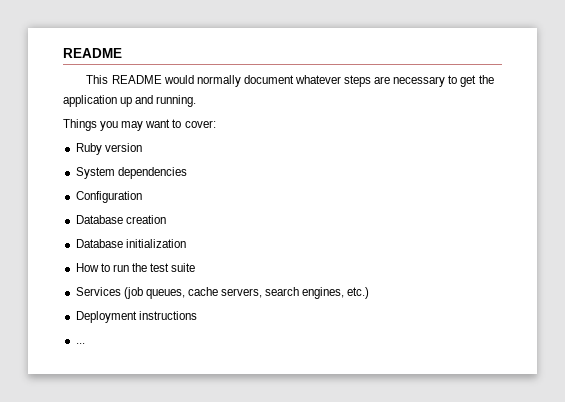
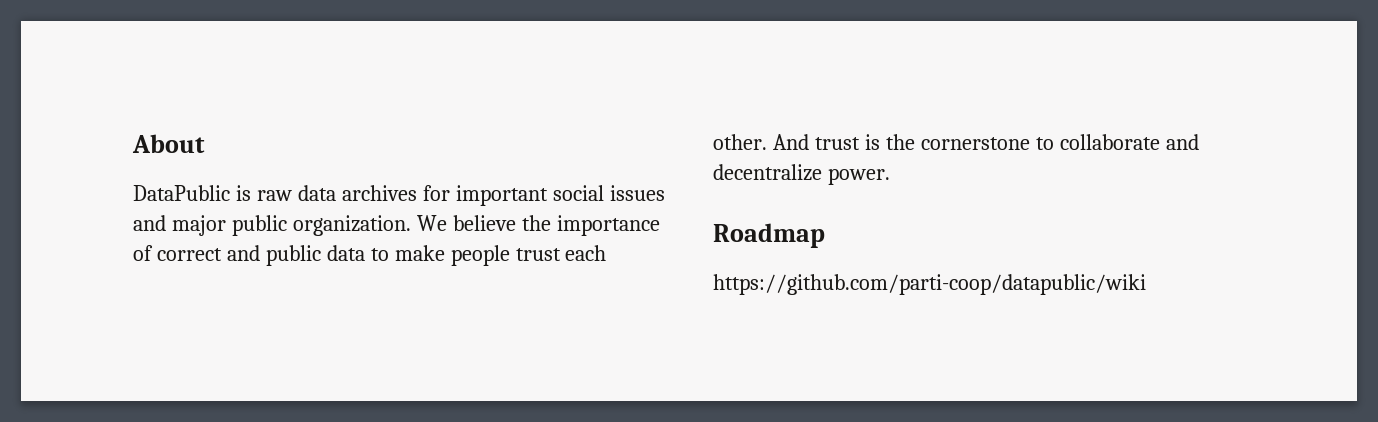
[63,48,122,58] [86,75,494,87] [63,95,197,107] [63,119,216,131] [75,143,142,155] [75,167,187,179] [75,191,142,203] [75,215,166,224] [75,239,186,248] [75,263,196,272] [75,287,370,299] [75,311,197,323] [75,343,85,344] README // This README would normally document whatever steps are necessary to get the application up and running. // Things you may want to cover: // Ruby version // System dependencies // Configuration // Database creation // Database initialization // How to run the test suite // Services (job queues, cache servers, search engines, etc.) // Deployment instructions // ... -> [132,134,205,153] [133,185,665,206] [133,215,660,236] [133,245,607,266] [713,134,1199,150] [713,164,890,185] [713,223,825,248] [713,274,1146,295] About // DataPublic is raw data archives for important social issues and major public organization. We believe the importance of correct and public data to make people trust each other. And trust is the cornerstone to collaborate and decentralize power. // Roadmap // https://github.com/parti-coop/datapublic/wiki

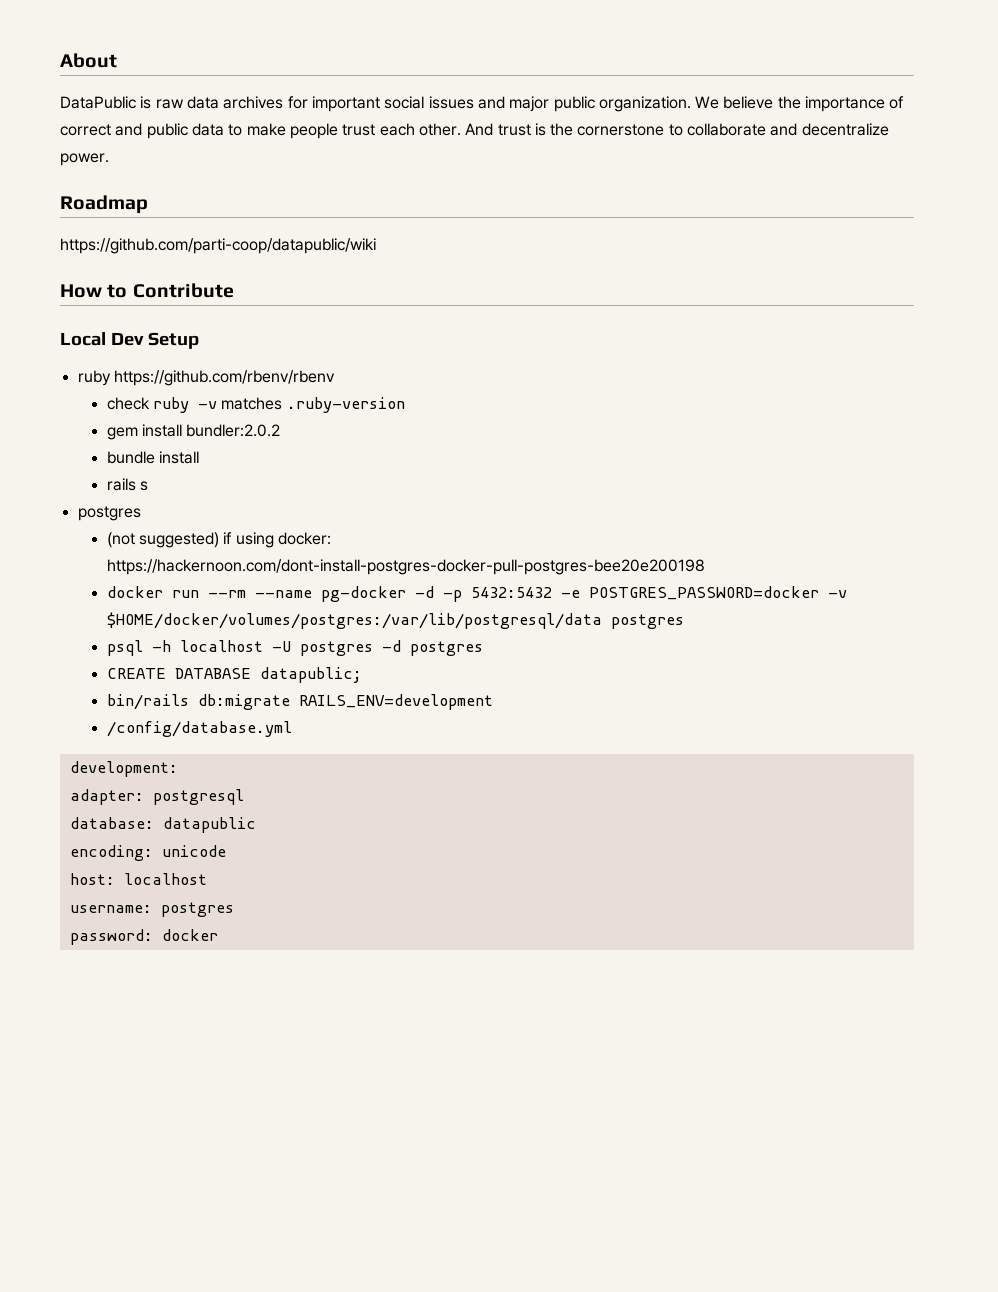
(1146, 284) none -> [60,283,234,298] [60,332,199,349] [77,370,335,386] [106,397,405,413] [106,424,281,440] [106,451,199,464] [106,478,148,491] [77,506,141,521] [106,532,331,548] [106,559,705,575] [106,586,847,602] [106,612,684,629] [106,640,483,656] [106,667,362,683] [106,694,493,710] [106,721,292,737] [69,761,178,777] [69,789,244,805] [69,817,256,833] [69,845,226,861] [69,873,207,885] [69,902,234,917] [69,929,218,945] // How to Contribute // Local Dev Setup // ruby https://github.com/rbenv/rbenv // check ruby -v matches .ruby-version // gem install bundler:2.0.2 // bundle install // rails s // postgres // (not suggested) if using docker: https://hackernoon.com/dont-install-postgres-docker-pull-postgres-bee20e200198 // docker run --rm --name pg-docker -d -p 5432:5432 -e POSTGRES_PASSWORD=docker -v $HOME/docker/volumes/postgres:/var/lib/postgresql/data postgres // psql -h localhost -U postgres -d postgres // CREATE DATABASE datapublic; // bin/rails db:migrate RAILS_ENV=development // /config/database.yml // development: // adapter: postgresql // database: datapublic // encoding: unicode // host: localhost // username: postgres // password: docker

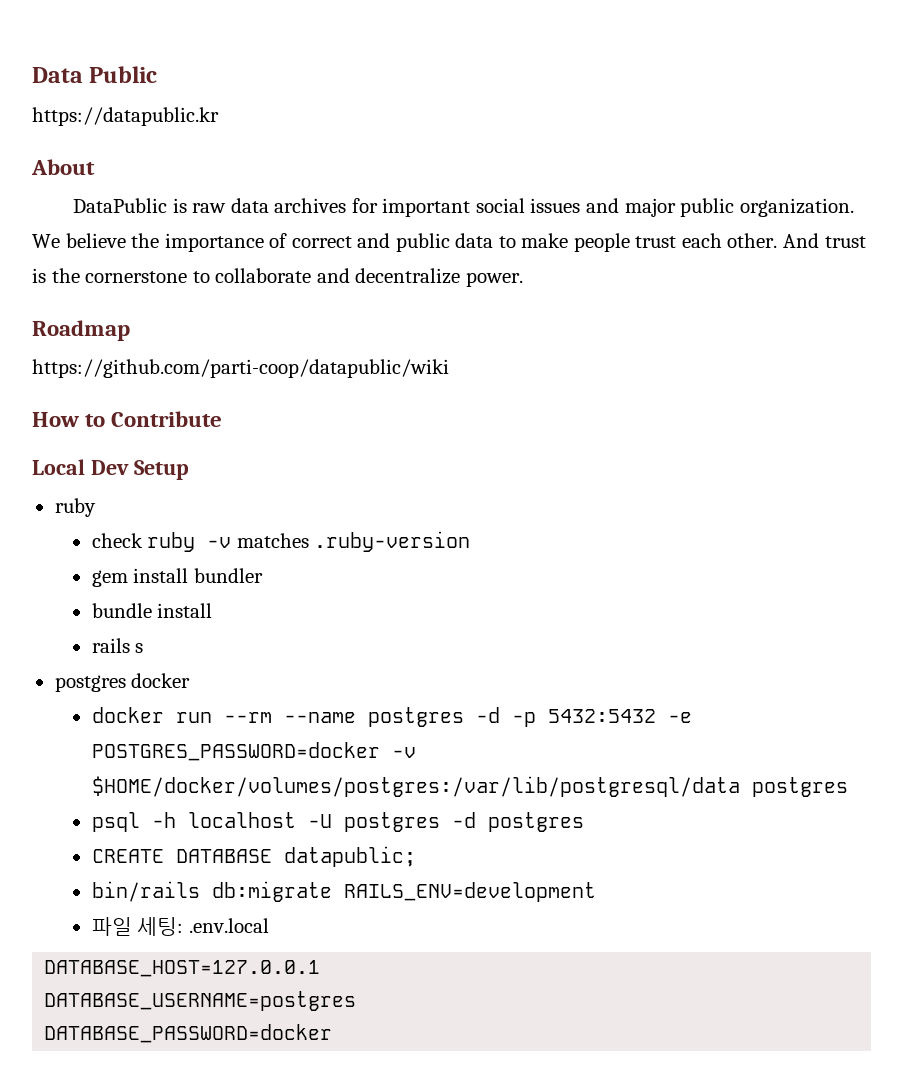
(60, 60) none -> [32,66,158,83] [32,107,219,126] Data Public // https://datapublic.kr //
[113,370,335,386] https://github.com/rbenv/rbenv -> (96, 507) none
[186,424,281,437] bundler:2.0.2 -> [193,568,263,583] bundler
[106,532,331,548] [106,559,705,575] // (not suggested) if using docker: https://hackernoon.com/dont-install-postgres-docker-pull-postgres-bee20e200198 -> [131,673,191,688] docker
[320,586,406,602] pg-docker -> [367,707,464,727] postgres
[106,721,292,737] [69,761,178,777] [69,789,244,805] [69,817,256,833] [69,845,226,861] [69,873,207,885] [69,902,234,917] [69,929,218,945] /config/database.yml // development: // adapter: postgresql // database: datapublic // encoding: unicode // host: localhost // username: postgres // password: docker -> [91,917,269,936] [44,960,321,977] [44,991,357,1011] [44,1024,333,1043] 파일 세팅: .env.local // DATABASE_HOST=127.0.0.1 // DATABASE_USERNAME=postgres // DATABASE_PASSWORD=docker

